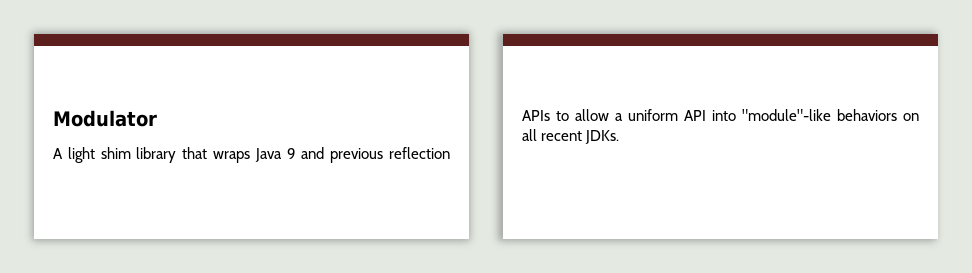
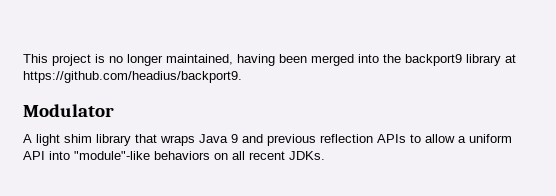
(53, 118) none -> [23,54,516,66] [23,71,242,83] This project is no longer maintained, having been merged into the backport9 library at https://github.com/headius/backport9. //

